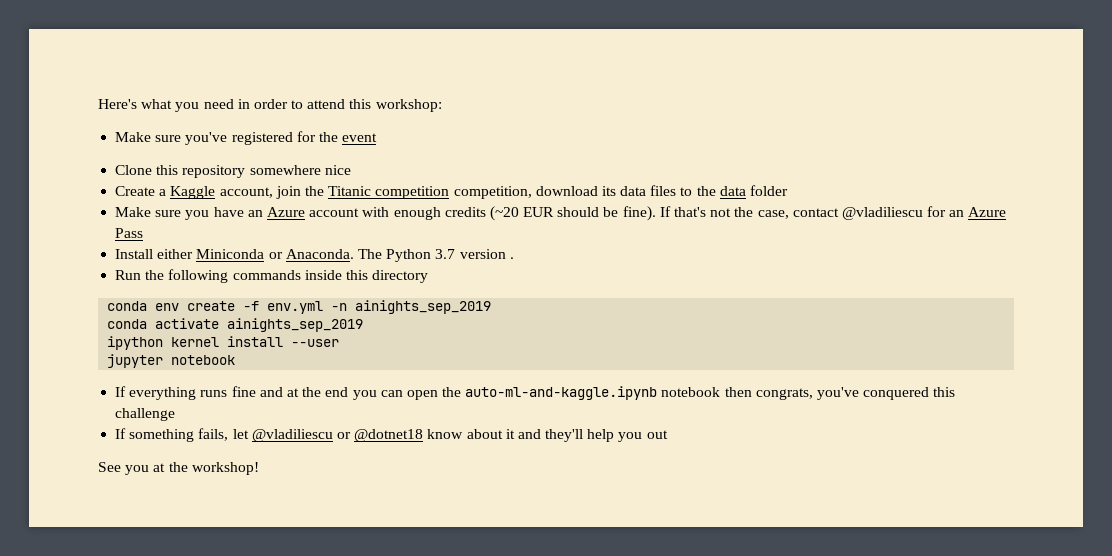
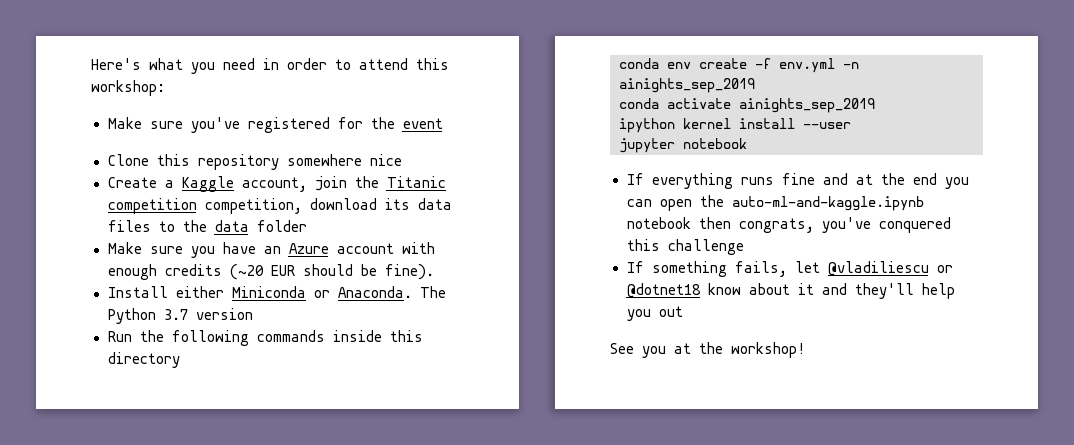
[659,206,1007,220] [115,228,144,238] If that's not the case, contact @vladiliescu for an Azure Pass -> (434, 272) none
[509,257,514,259] . -> (253, 314) none

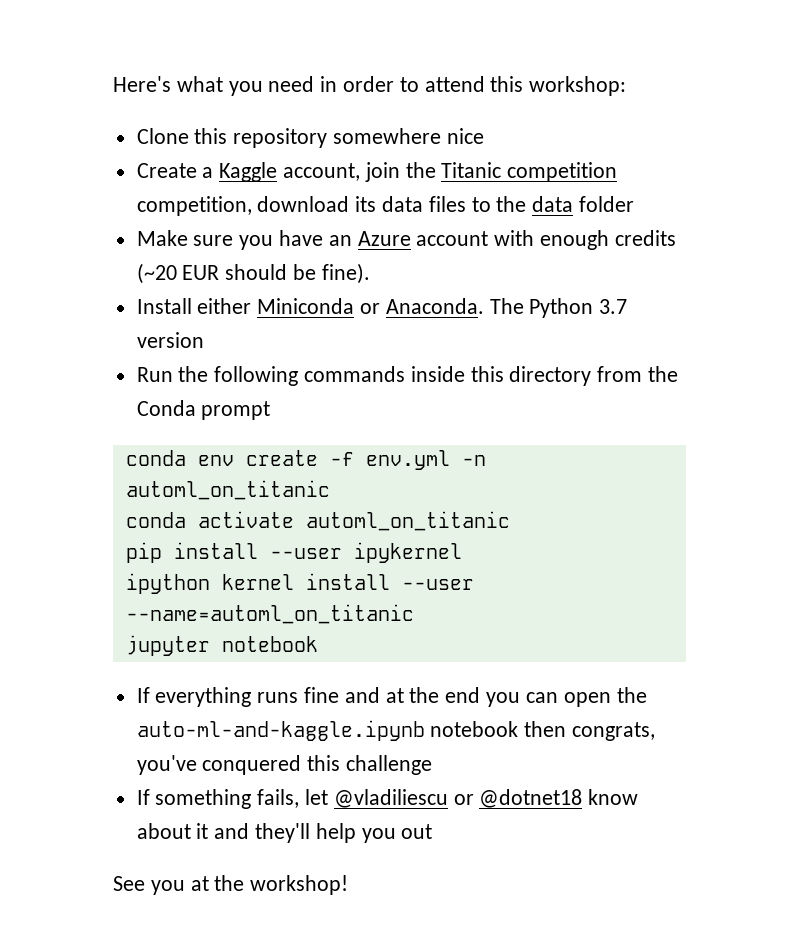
[107,117,443,133] // Make sure you've registered for the event -> (627, 86) none
(180, 360) none -> [597,366,679,382] [136,400,271,420] from the Conda prompt
[619,78,755,93] ainights_sep_2019 -> [125,480,330,500] automl_on_titanic
[739,98,875,113] ainights_sep_2019 -> [305,511,510,531] [125,542,462,563] automl_on_titanic // pip install --user ipykernel
(851, 125) none -> [125,604,414,624] --name=automl_on_titanic

